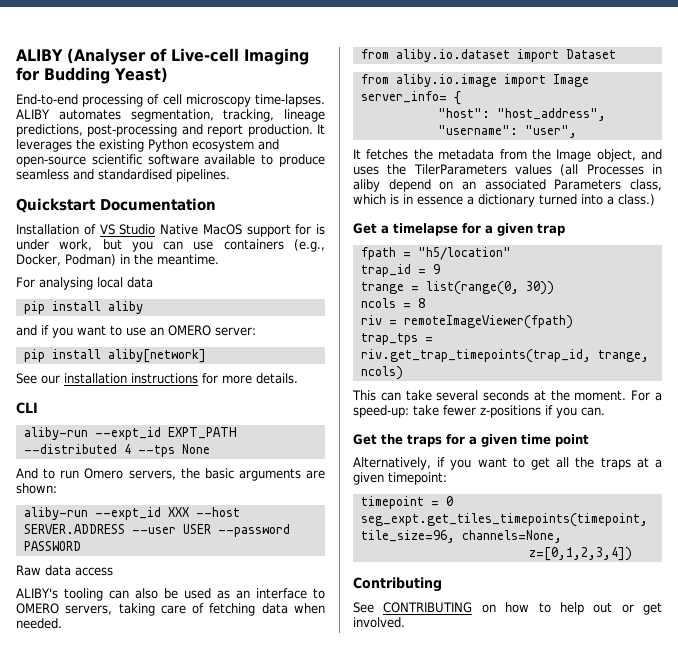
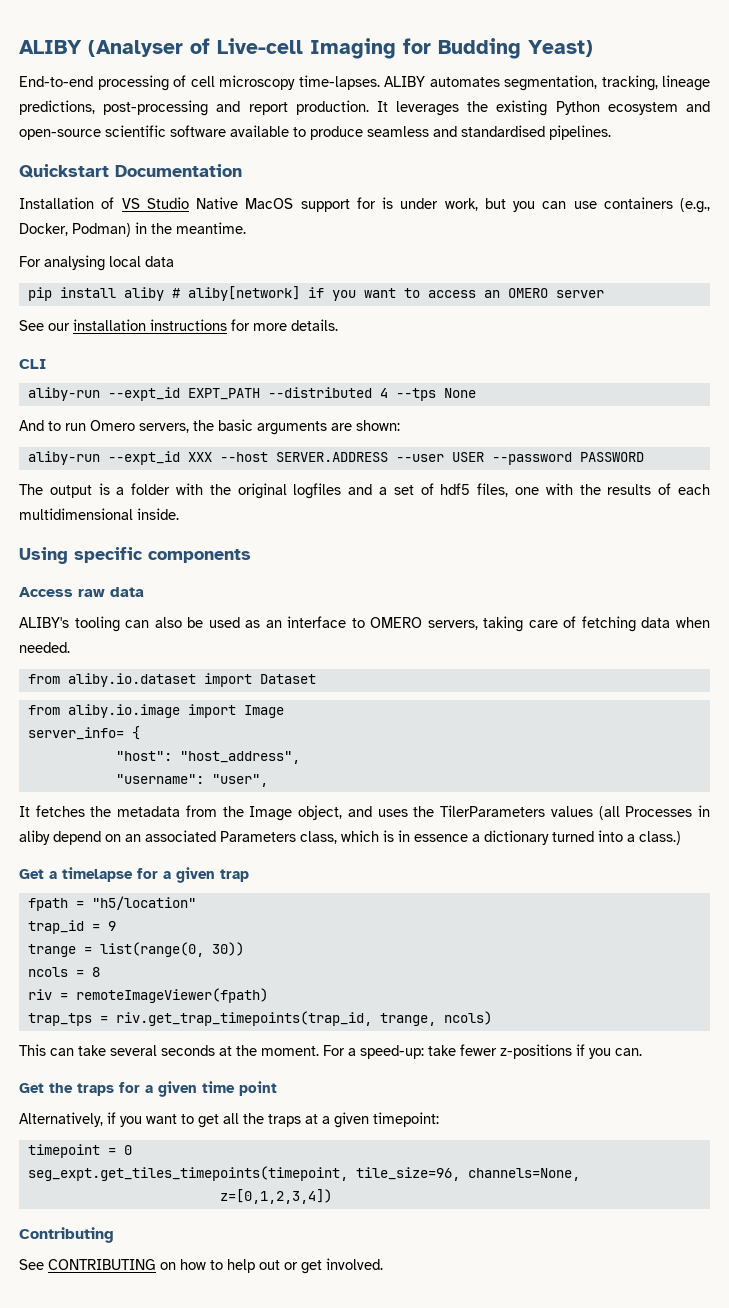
[16,325,146,338] // and if you want to use -> [171,286,476,301] # aliby[network] if you want to access
[215,327,256,336] [23,349,206,363] server: // pip install aliby[network] -> [555,290,604,298] server
[16,565,113,576] Raw data access -> [19,483,710,499] [19,508,179,520] [19,547,251,564] [19,587,144,597] The output is a folder with the original logfiles and a set of hdf5 files, one with the results of each multidimensional inside. // Using specific components // Access raw data

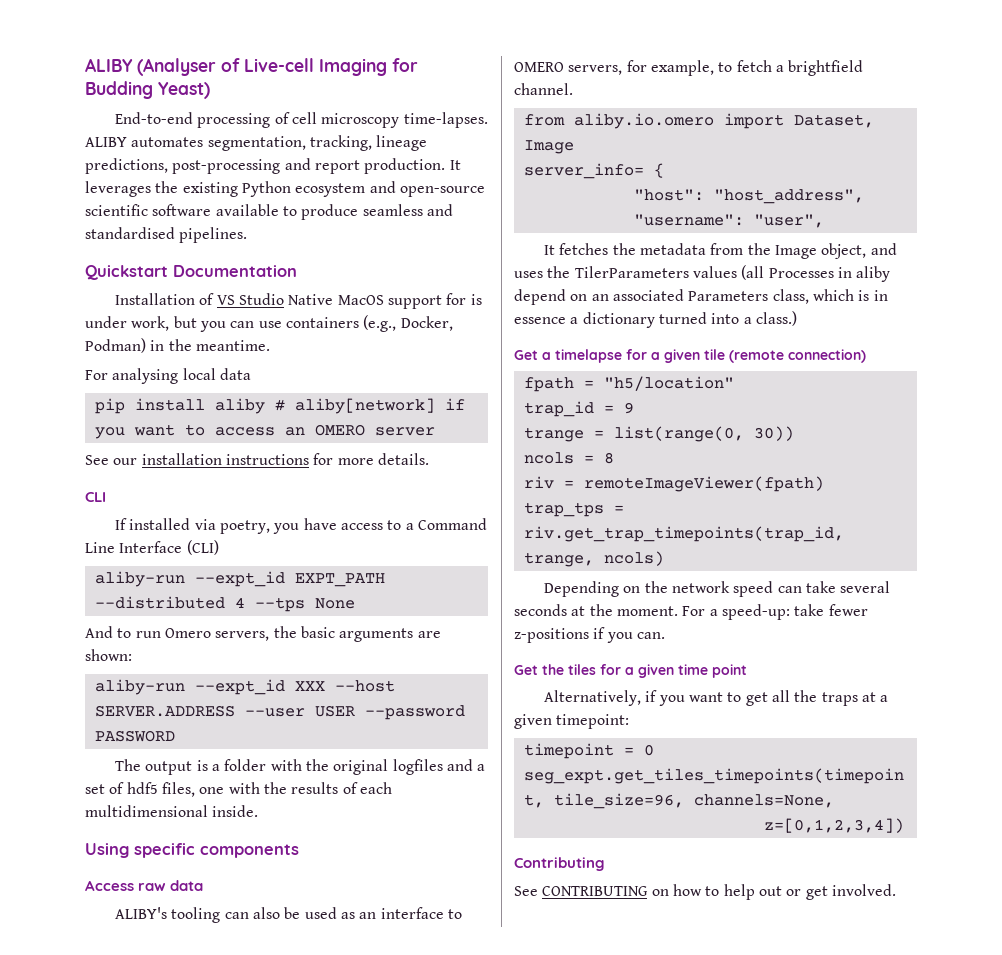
(46, 364) none -> [115,518,488,534] [85,540,219,555] // If installed via poetry, you have access to a Command Line Interface (CLI)
[483,616,710,632] [19,642,70,653] [27,673,316,687] [27,704,236,718] taking care of fetching data when needed. // from aliby.io.dataset import Dataset // from aliby.io.image import -> [626,60,864,76] [514,83,573,95] [523,113,874,129] for example, to fetch a brightfield channel. // from aliby.io.omero import Dataset,
[220,869,249,882] trap -> [704,349,866,363] tile (remote connection)
[19,1044,46,1056] This -> [544,581,774,597] Depending on the network speed
[77,1083,114,1096] traps -> [568,664,596,675] tiles

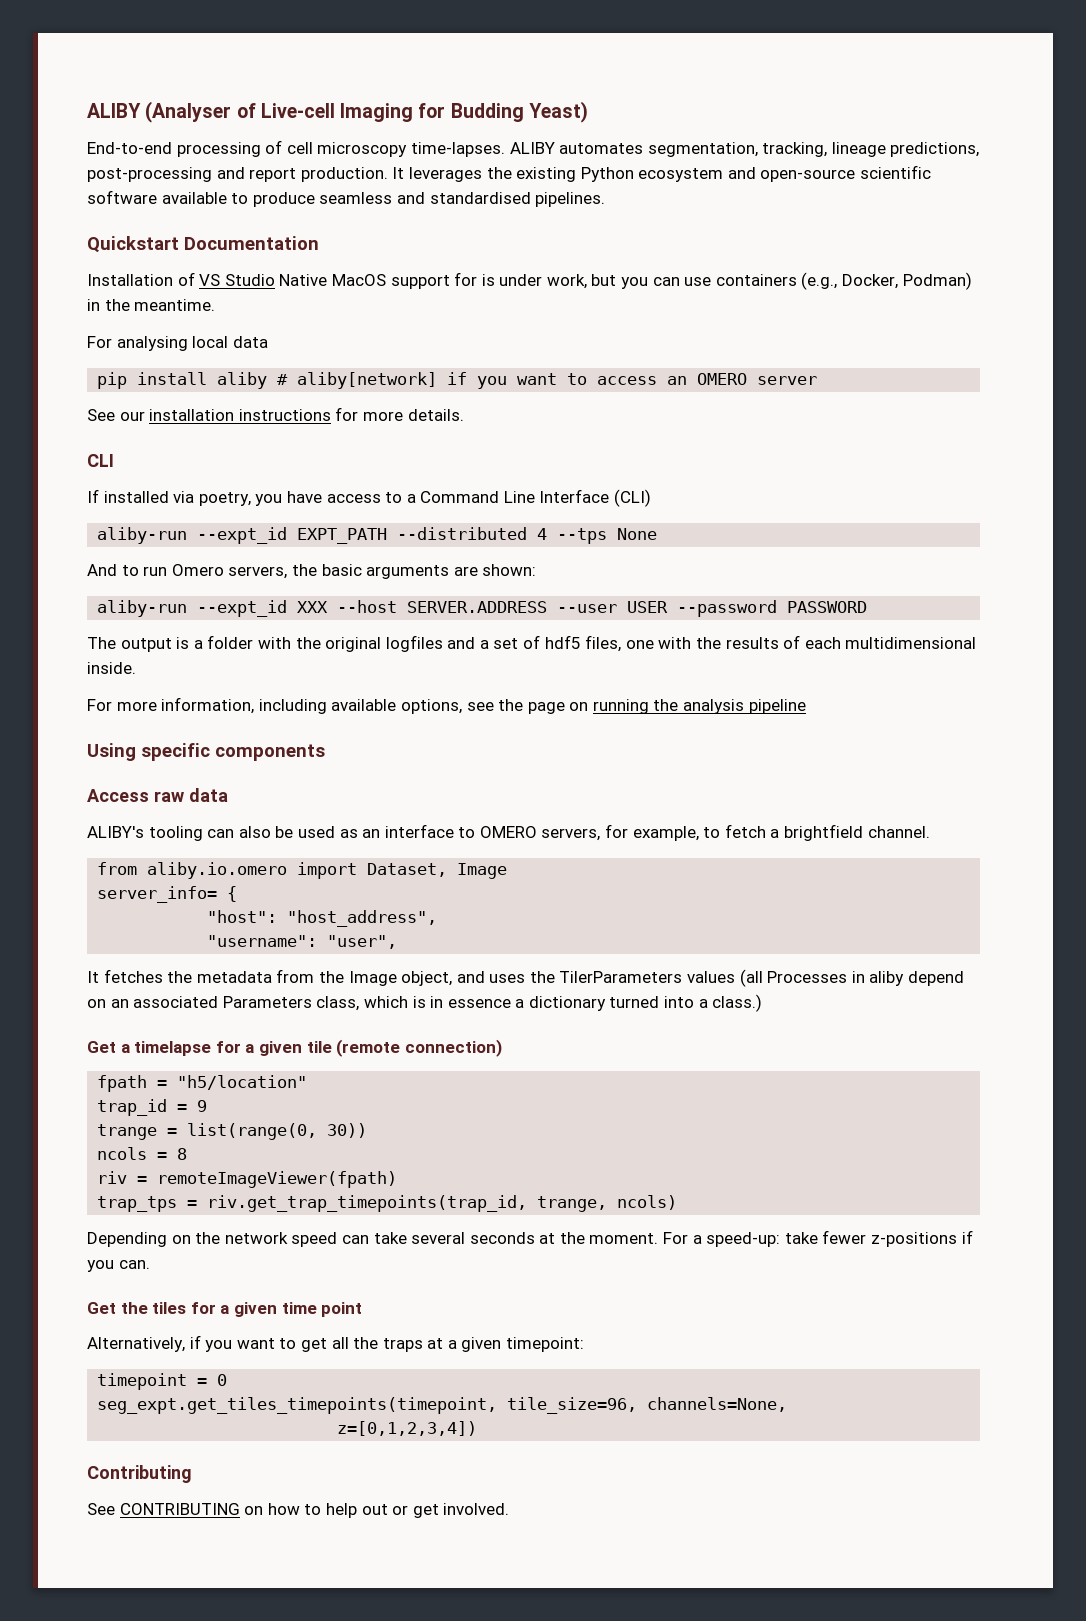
(259, 811) none -> [87,697,806,714] // For more information, including available options, see the page on running the analysis pipeline

